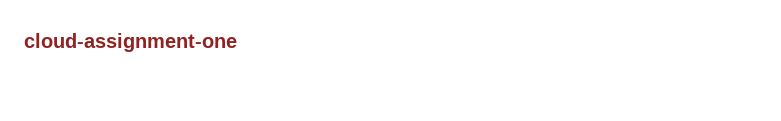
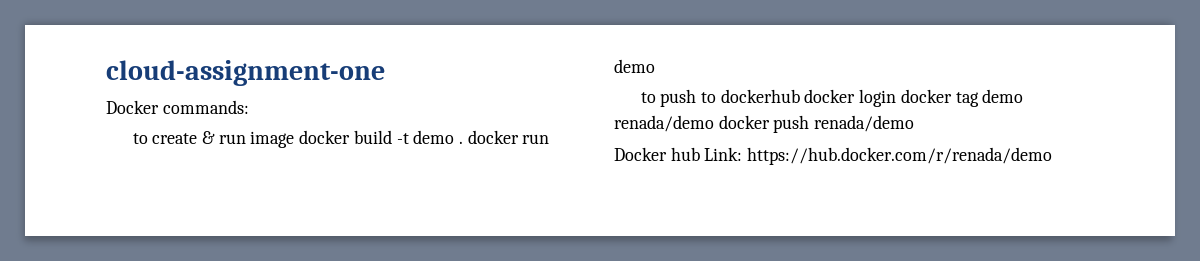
(237, 42) none -> [106,100,249,114] [132,130,550,148] [614,59,655,73] [640,89,1024,107] [614,115,915,133] [614,147,1053,165] // Docker commands: // to create & run image docker build -t demo . docker run demo // to push to dockerhub docker login docker tag demo renada/demo docker push renada/demo // Docker hub Link: https://hub.docker.com/r/renada/demo

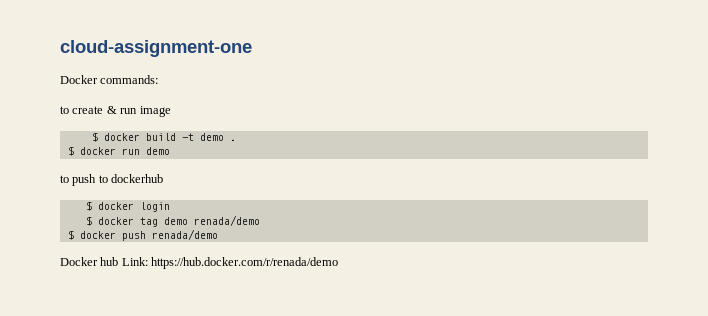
(295, 139) none -> [91,132,98,142] // $
(464, 142) none -> [67,146,74,156] // $
(800, 96) none -> [85,201,92,211] // $
(897, 98) none -> [85,216,92,226] // $
(714, 123) none -> [67,230,74,240] // $

